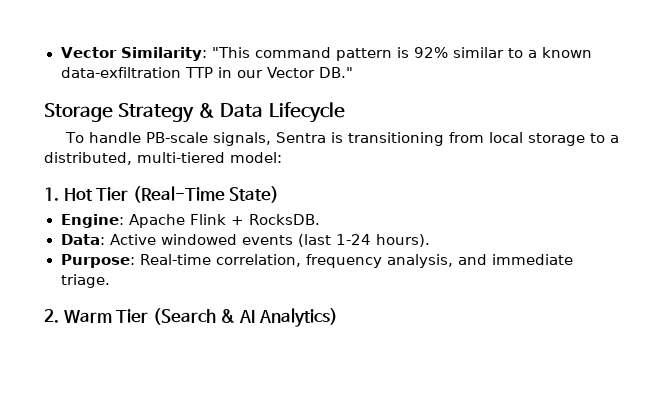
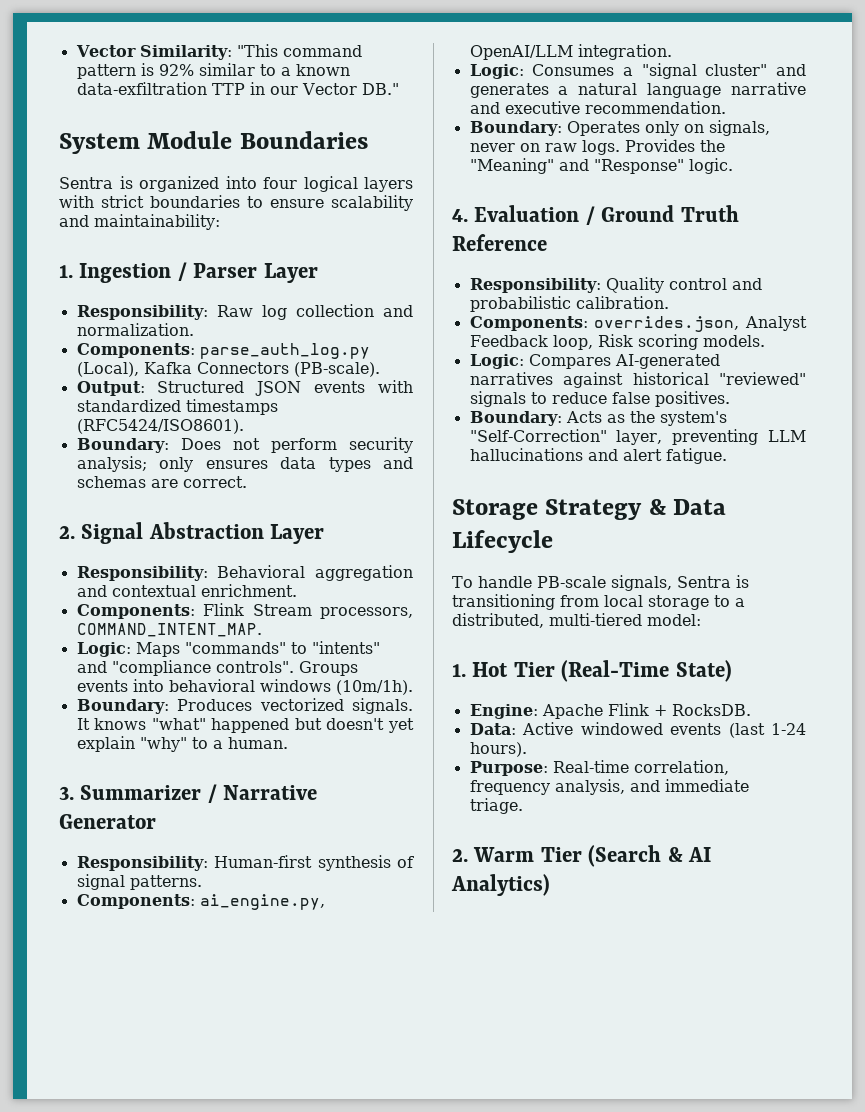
(354, 72) none -> [59,131,368,154] [59,176,413,192] [59,195,413,211] [59,214,220,230] [59,262,318,283] [76,304,413,320] [76,323,194,336] [76,343,370,359] [76,362,380,377] [76,380,413,396] [76,399,278,415] [76,419,244,434] [76,437,413,453] [76,456,413,472] [76,476,247,488] [59,522,325,544] [76,565,413,581] [76,584,297,597] [76,603,413,619] [76,623,262,637] [76,641,380,657] [76,660,358,676] [76,679,413,695] [76,698,413,714] [76,718,414,733] [76,736,288,752] [59,784,318,803] [59,814,156,829] [76,855,414,871] [76,874,202,890] [76,894,325,910] [469,44,672,60] [469,63,806,79] [469,82,806,98] [469,101,726,114] [469,120,770,136] [469,139,725,155] [469,158,733,174] [452,205,739,225] [452,234,547,251] [469,277,762,293] [469,296,669,312] [469,316,807,332] [469,334,765,350] [469,354,720,369] [469,372,806,388] [469,391,730,407] [469,411,727,426] [469,429,806,445] [469,448,727,464] // System Module Boundaries // Sentra is organized into four logical layers with strict boundaries to ensure scalability and maintainability: // 1. Ingestion / Parser Layer // Responsibility: Raw log collection and normalization. // Components: parse_auth_log.py (Local), Kafka Connectors (PB-scale). // Output: Structured JSON events with standardized timestamps (RFC5424/ISO8601). // Boundary: Does not perform security analysis; only ensures data types and schemas are correct. // 2. Signal Abstraction Layer // Responsibility: Behavioral aggregation and contextual enrichment. // Components: Flink Stream processors, COMMAND_INTENT_MAP. // Logic: Maps "commands" to "intents" and "compliance controls". Groups events into behavioral windows (10m/1h). // Boundary: Produces vectorized signals. It knows "what" happened but doesn't yet explain "why" to a human. // 3. Summarizer / Narrative Generator // Responsibility: Human-first synthesis of signal patterns. // Components: ai_engine.py, OpenAI/LLM integration. // Logic: Consumes a "signal cluster" and generates a natural language narrative and executive recommendation. // Boundary: Operates only on signals, never on raw logs. Provides the "Meaning" and "Response" logic. // 4. Evaluation / Ground Truth Reference // Responsibility: Quality control and probabilistic calibration. // Components: overrides.json, Analyst Feedback loop, Risk scoring models. // Logic: Compares AI-generated narratives against historical "reviewed" signals to reduce false positives. // Boundary: Acts as the system's "Self-Correction" layer, preventing LLM hallucinations and alert fatigue.

